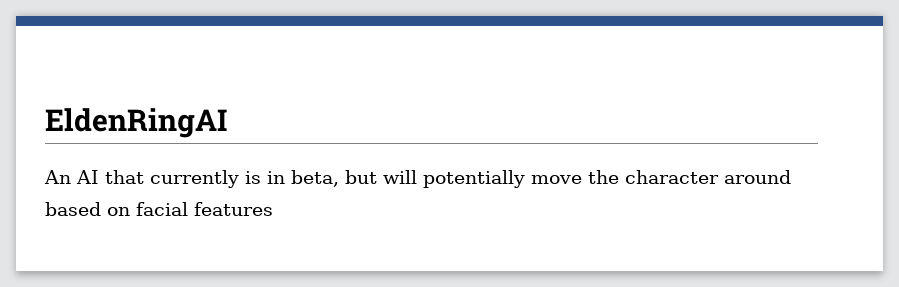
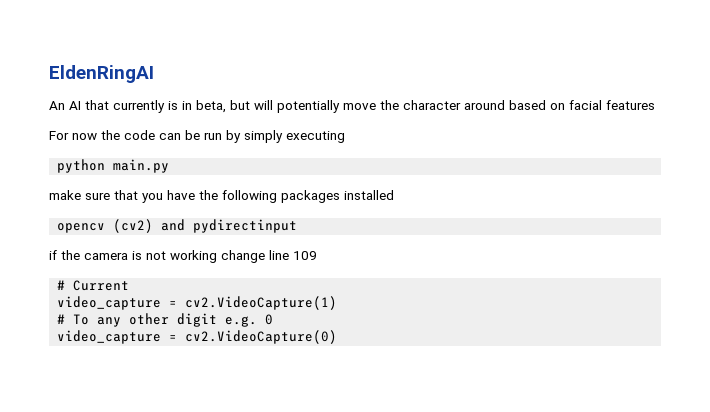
(273, 209) none -> [49,130,345,143] [57,159,170,173] [49,190,394,203] [57,219,298,233] [49,250,317,263] [57,280,130,291] [57,296,338,310] [57,313,274,327] [57,330,338,344] // For now the code can be run by simply executing // python main.py // make sure that you have the following packages installed // opencv (cv2) and pydirectinput // if the camera is not working change line 109 // # Current // video_capture = cv2.VideoCapture(1) // # To any other digit e.g. 0 // video_capture = cv2.VideoCapture(0)

